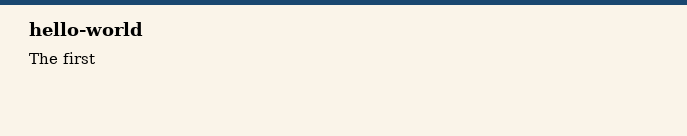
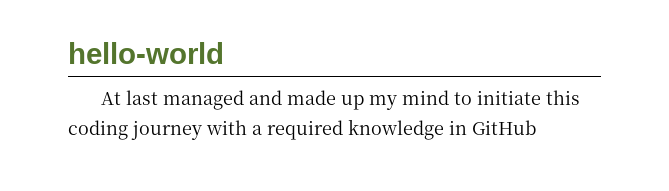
[29,52,95,64] The first -> [101,90,581,110] [68,119,536,140] At last managed and made up my mind to initiate this coding journey with a required knowledge in GitHub

